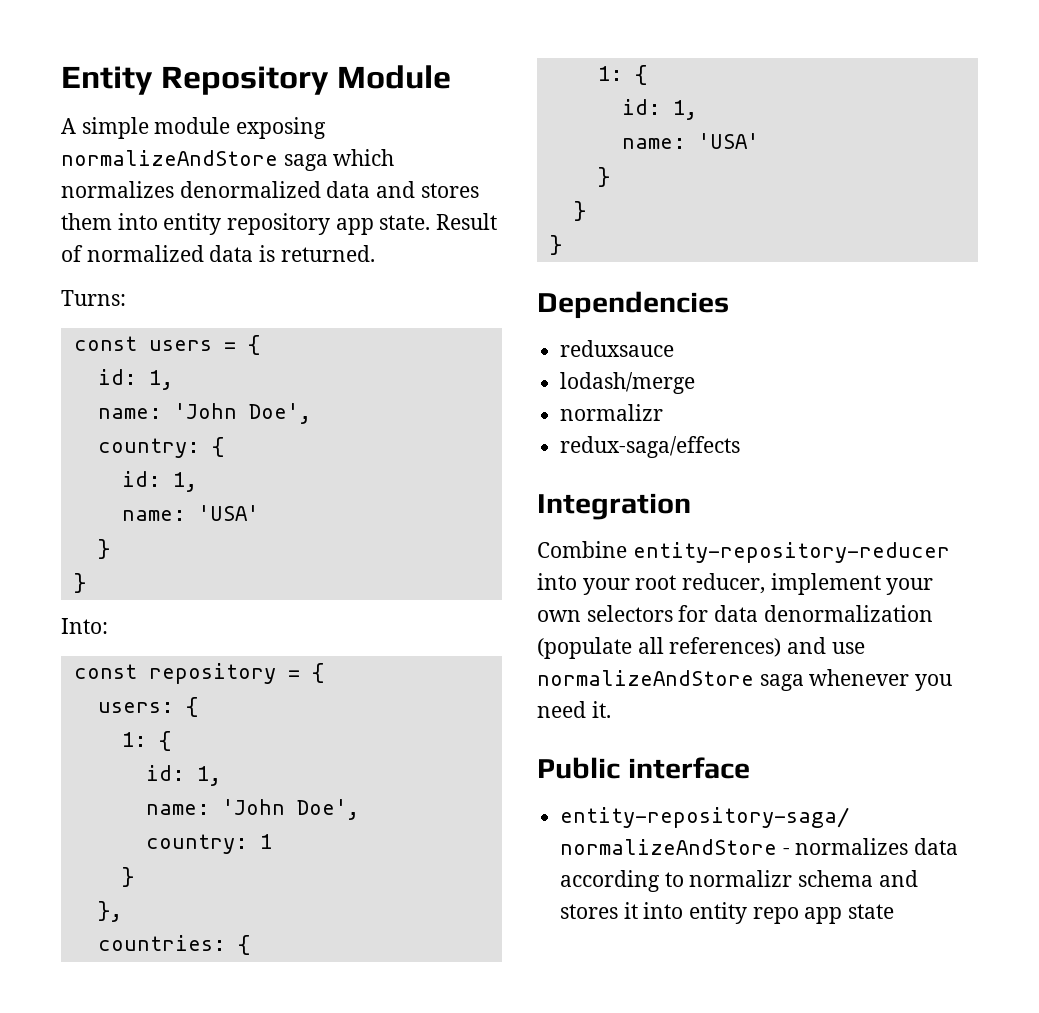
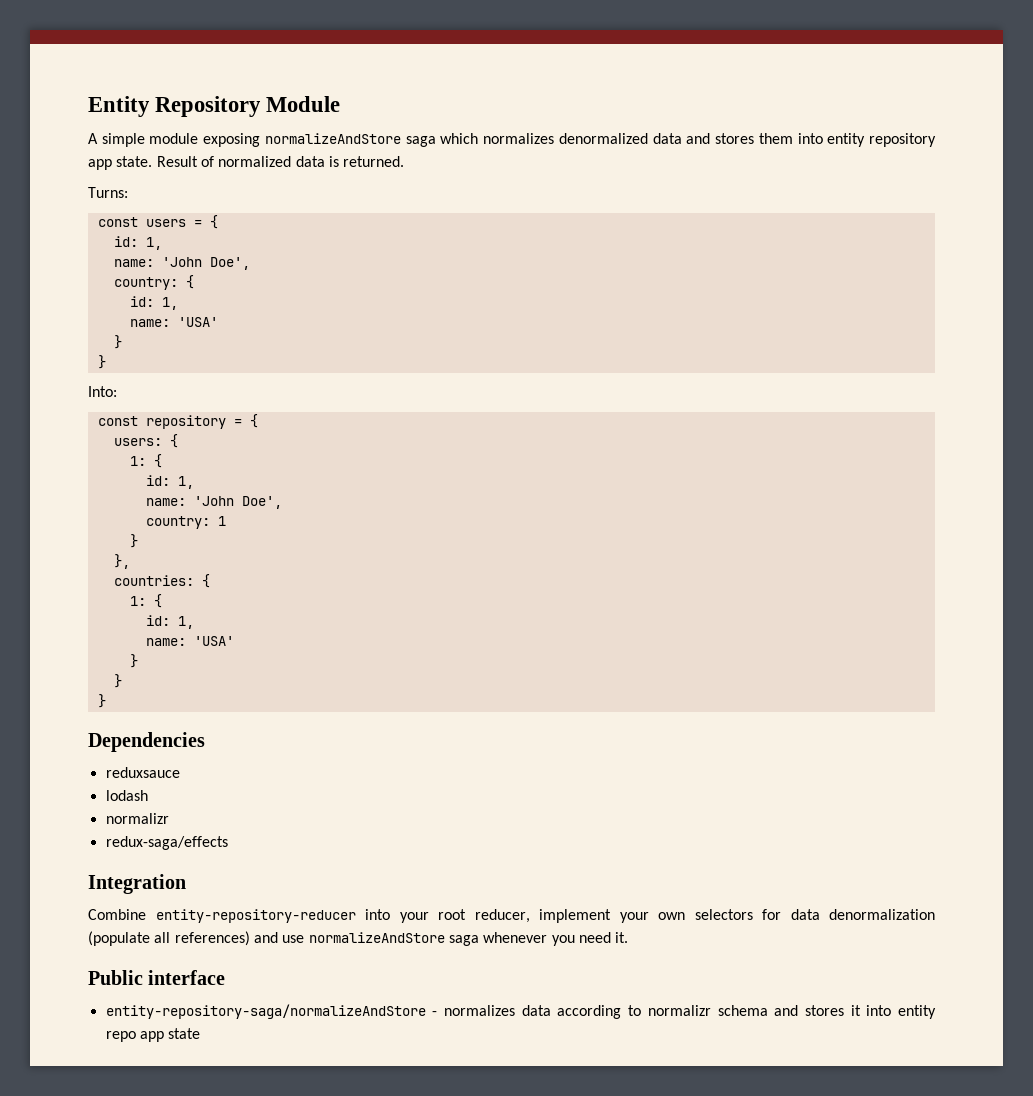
[560,372,696,394] lodash/merge -> [105,790,148,801] lodash

